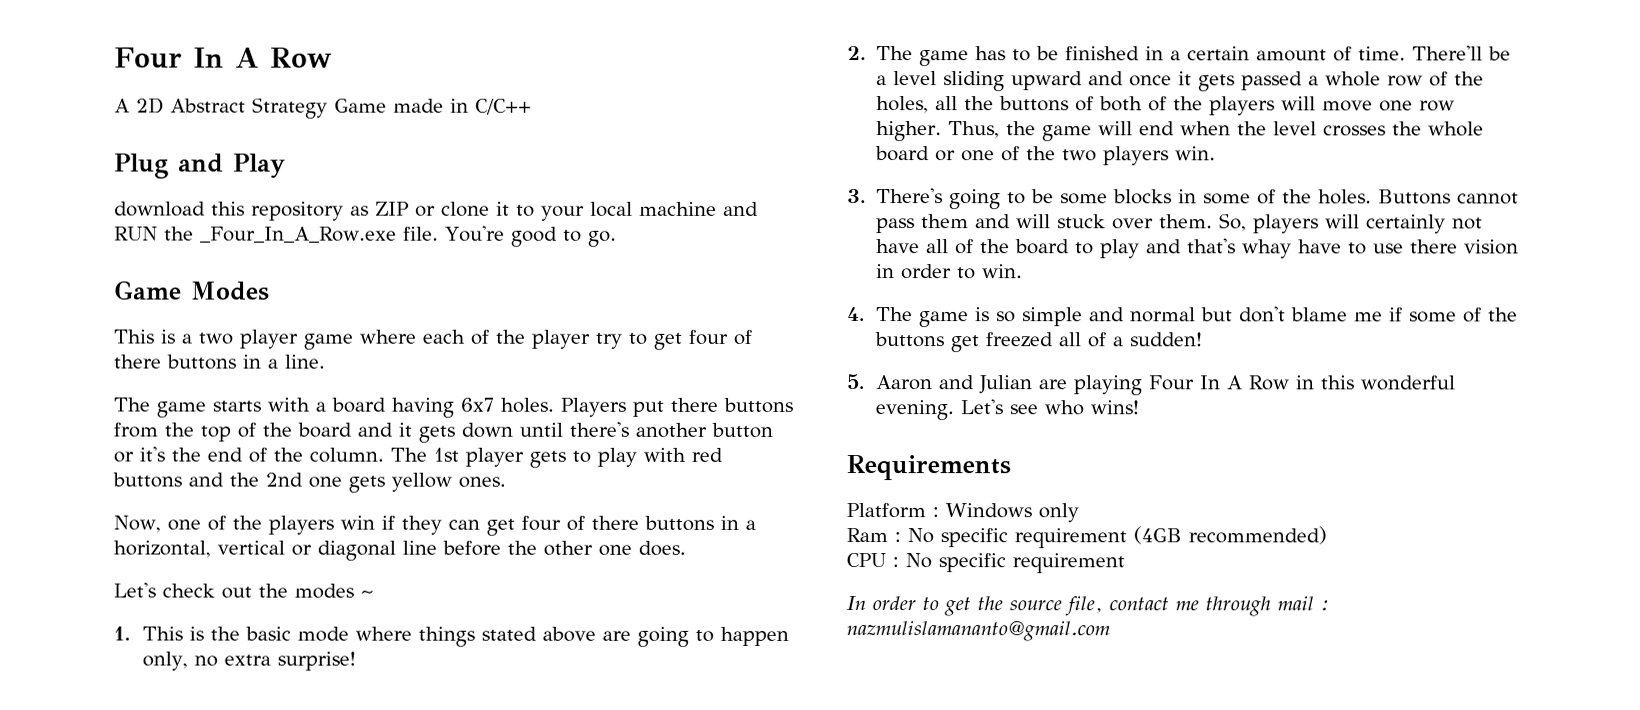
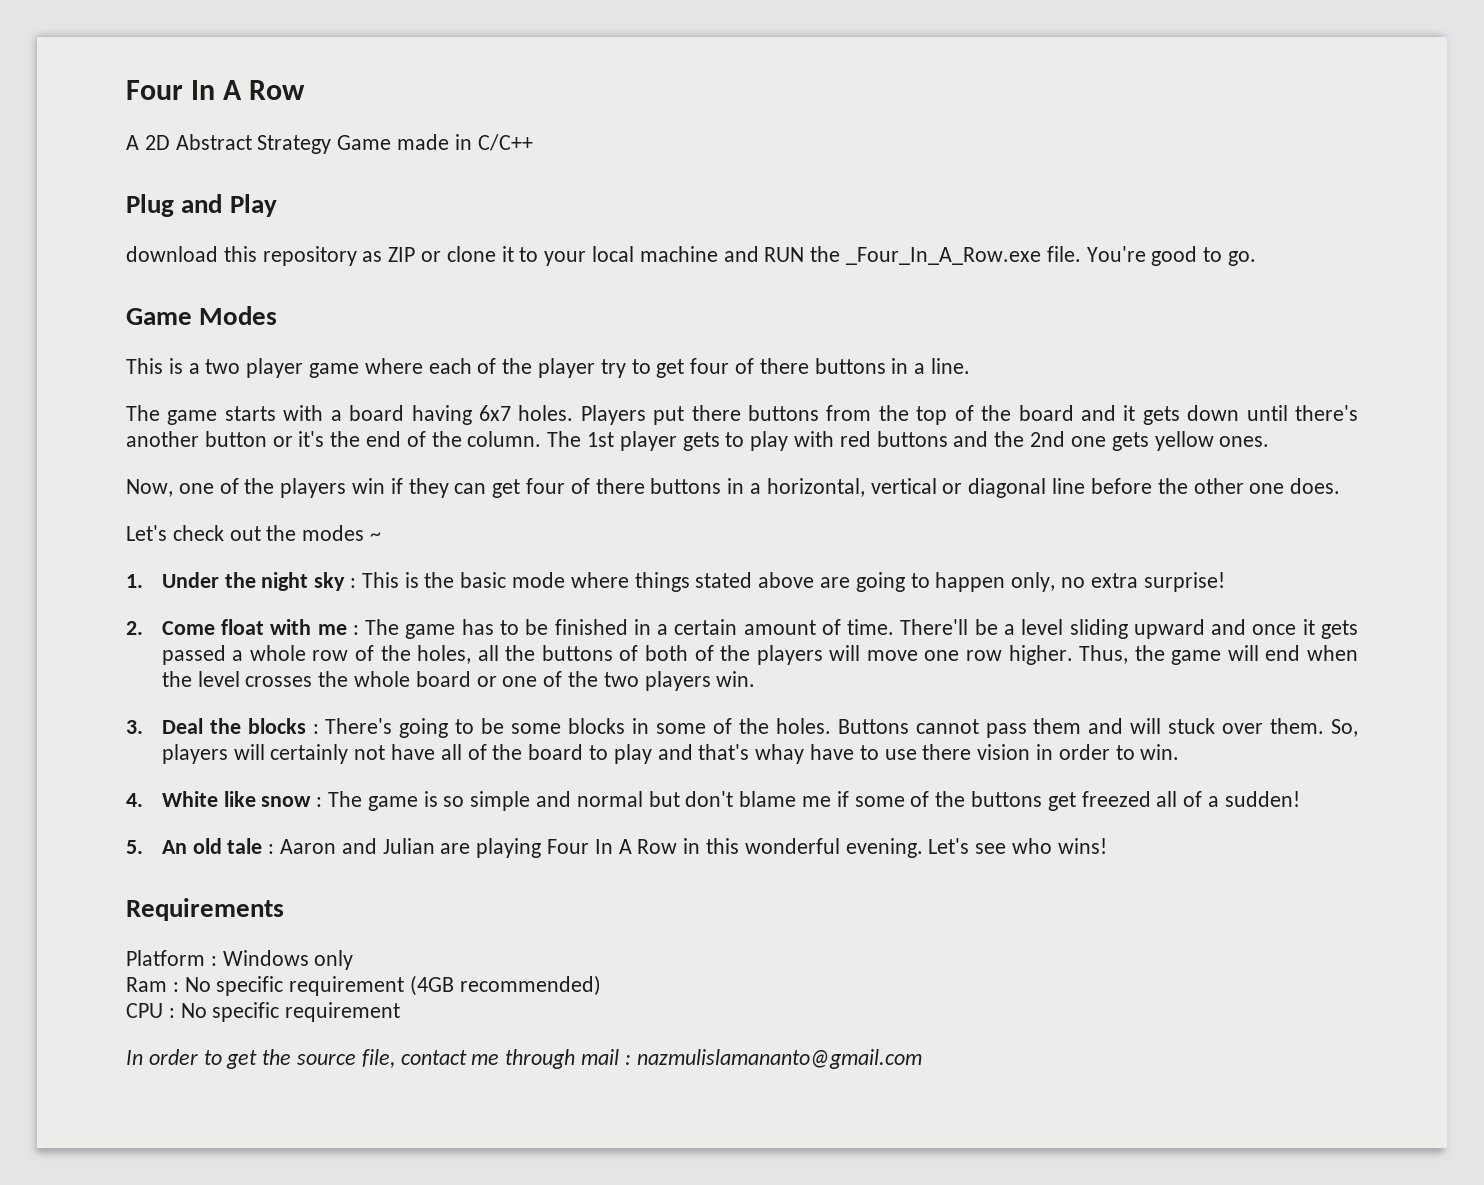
(130, 633) none -> [161,572,356,591] Under the night sky :
(866, 53) none -> [161,619,359,635] Come float with me :
(866, 196) none -> [161,718,319,734] Deal the blocks :
(865, 314) none -> [161,791,323,807] White like snow :
(864, 382) none -> [161,838,275,854] An old tale :

